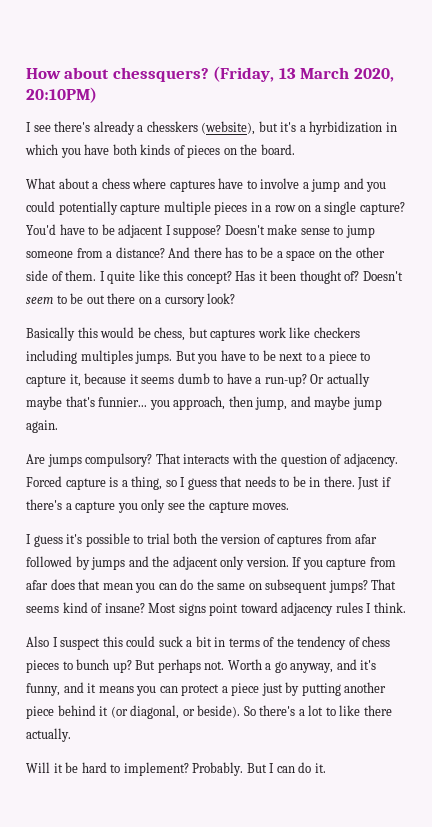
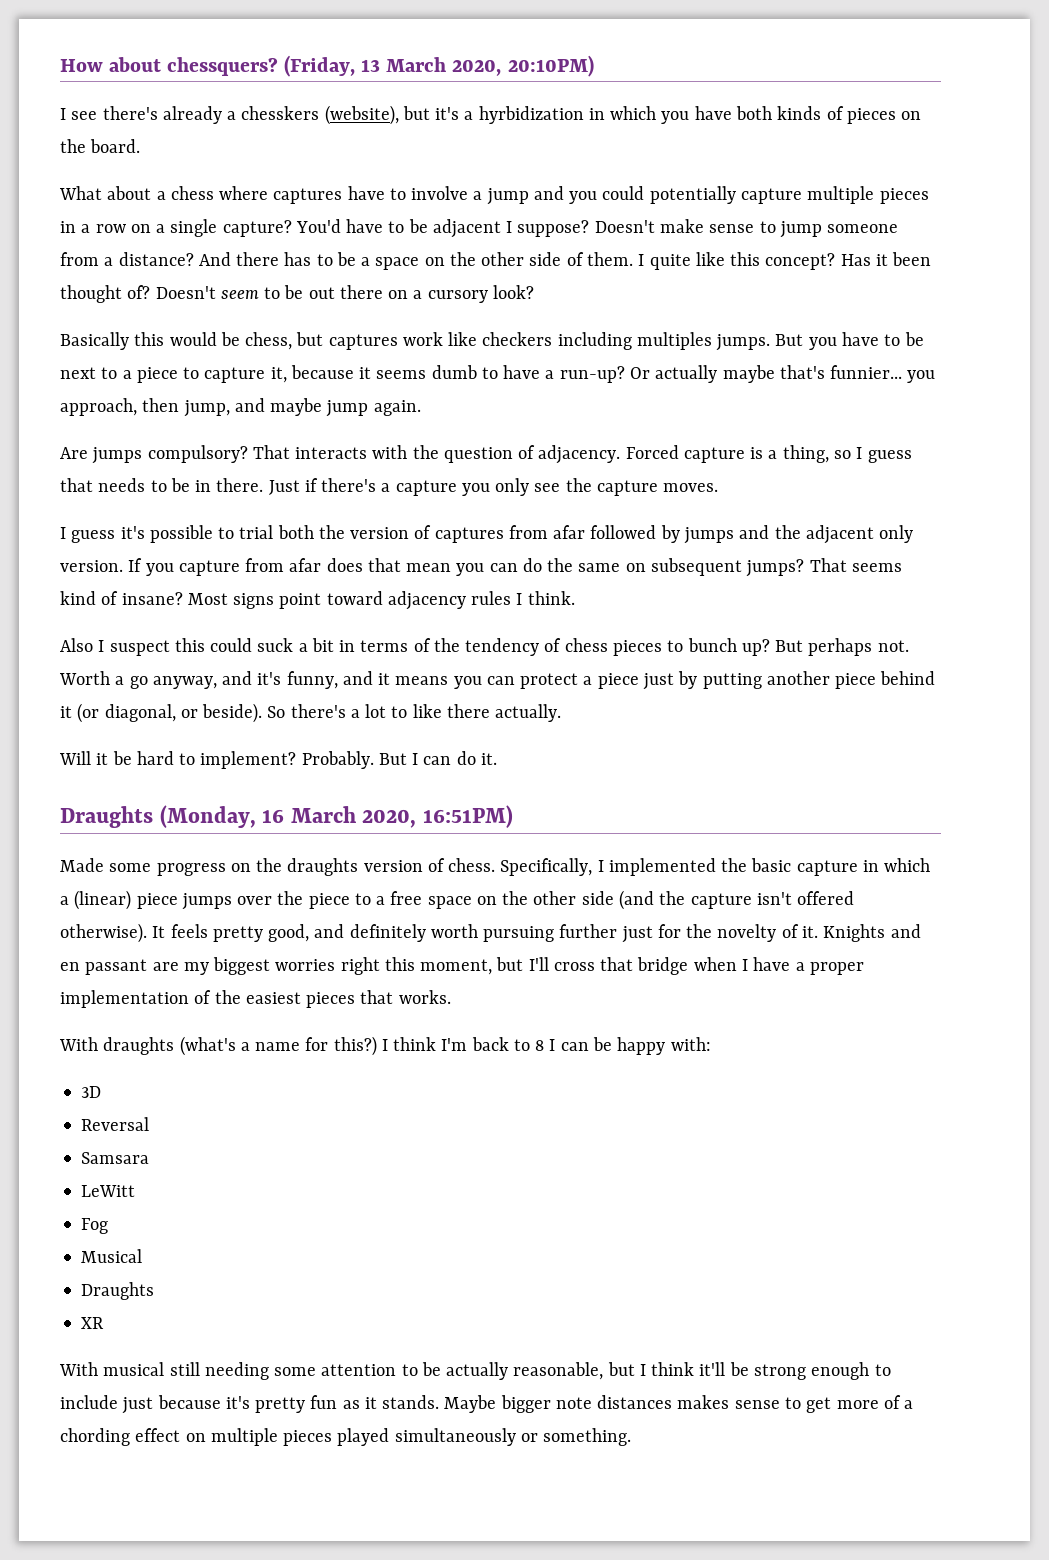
(326, 768) none -> [60,805,514,828] [60,858,931,876] [60,890,855,910] [60,923,921,943] [60,957,864,975] [60,990,451,1008] [59,1036,711,1056] [81,1086,102,1098] [81,1117,150,1131] [81,1152,150,1164] [81,1185,136,1197] [81,1218,109,1234] [81,1249,143,1263] [81,1282,155,1300] [81,1317,105,1329] [59,1362,891,1380] [60,1395,914,1414] [60,1428,632,1446] // Draughts (Monday, 16 March 2020, 16:51PM) // Made some progress on the draughts version of chess. Specifically, I implemented the basic capture in which a (linear) piece jumps over the piece to a free space on the other side (and the capture isn't offered otherwise). It feels pretty good, and definitely worth pursuing further just for the novelty of it. Knights and en passant are my biggest worries right this moment, but I'll cross that bridge when I have a proper implementation of the easiest pieces that works. // With draughts (what's a name for this?) I think I'm back to 8 I can be happy with: // 3D // Reversal // Samsara // LeWitt // Fog // Musical // Draughts // XR // With musical still needing some attention to be actually reasonable, but I think it'll be strong enough to include just because it's pretty fun as it stands. Maybe bigger note distances makes sense to get more of a chording effect on multiple pieces played simultaneously or something.

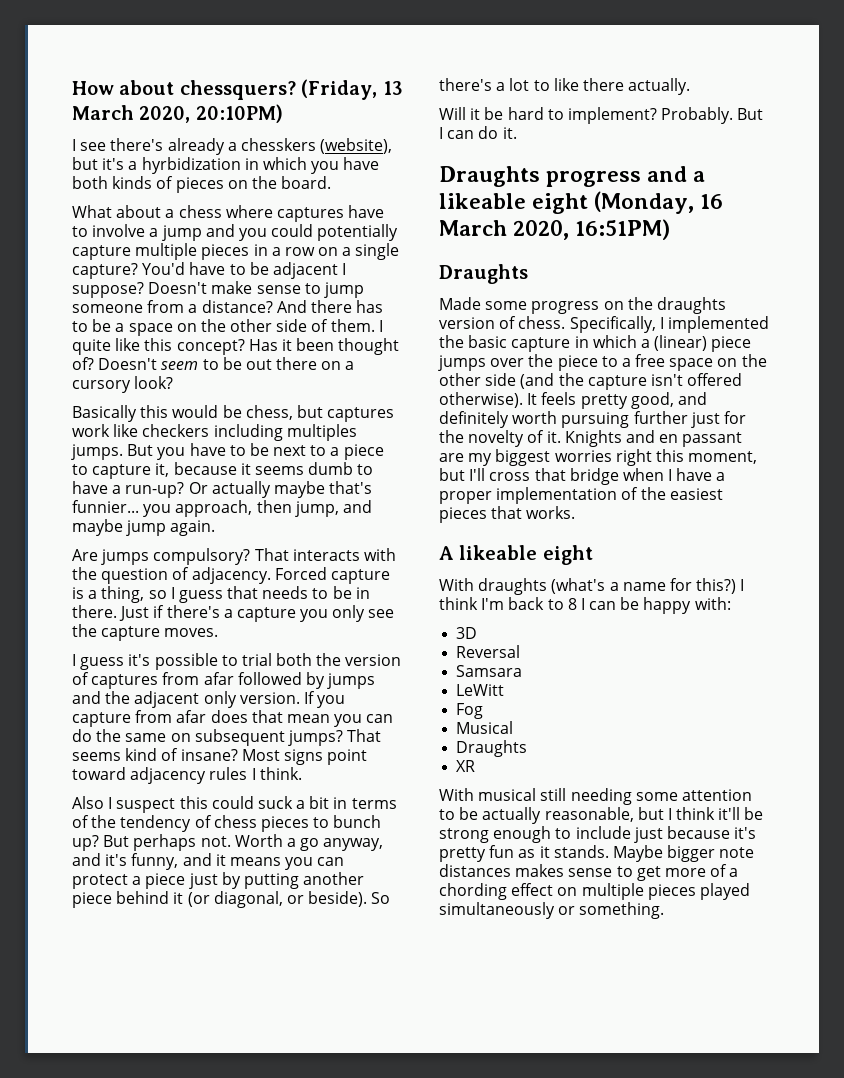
(153, 817) none -> [546,166,706,187] [439,193,589,214] progress and a likeable eight
(514, 816) none -> [439,264,528,284] // Draughts
(451, 997) none -> [439,545,593,565] // A likeable eight

